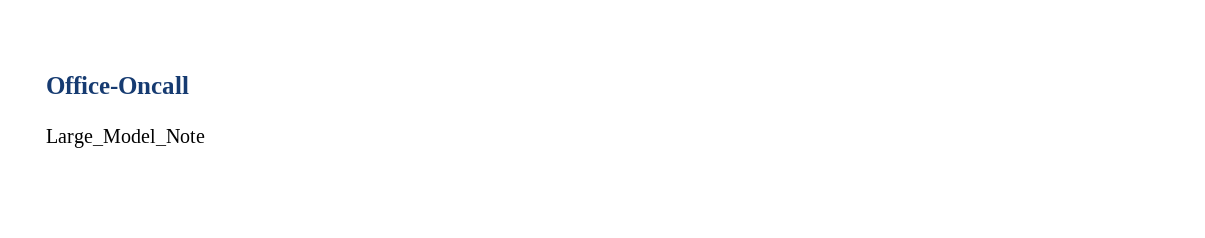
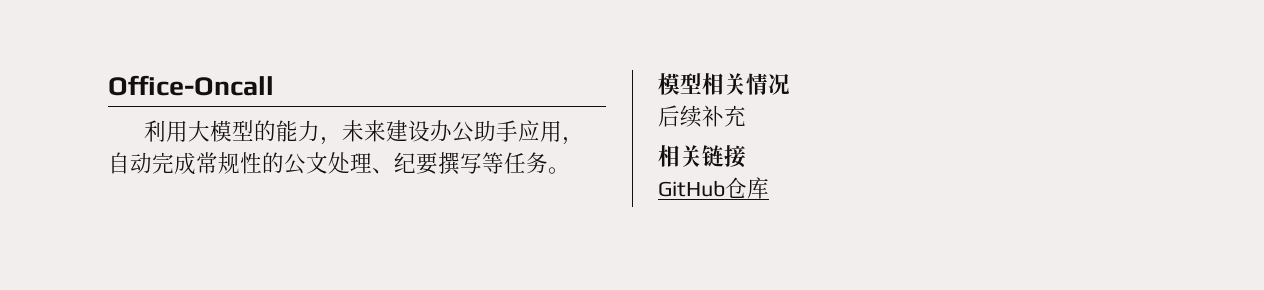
[46,129,205,148] Large_Model_Note -> [144,120,585,145] [108,152,570,175] [658,73,790,95] [658,105,746,128] [658,145,746,168] [658,177,769,199] 利用大模型的能力，未来建设办公助手应用，自动完成常规性的公文处理、纪要撰写等任务。 // 模型相关情况 // 后续补充 // 相关链接 // GitHub仓库

